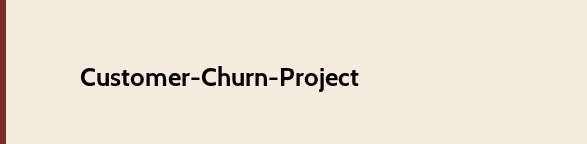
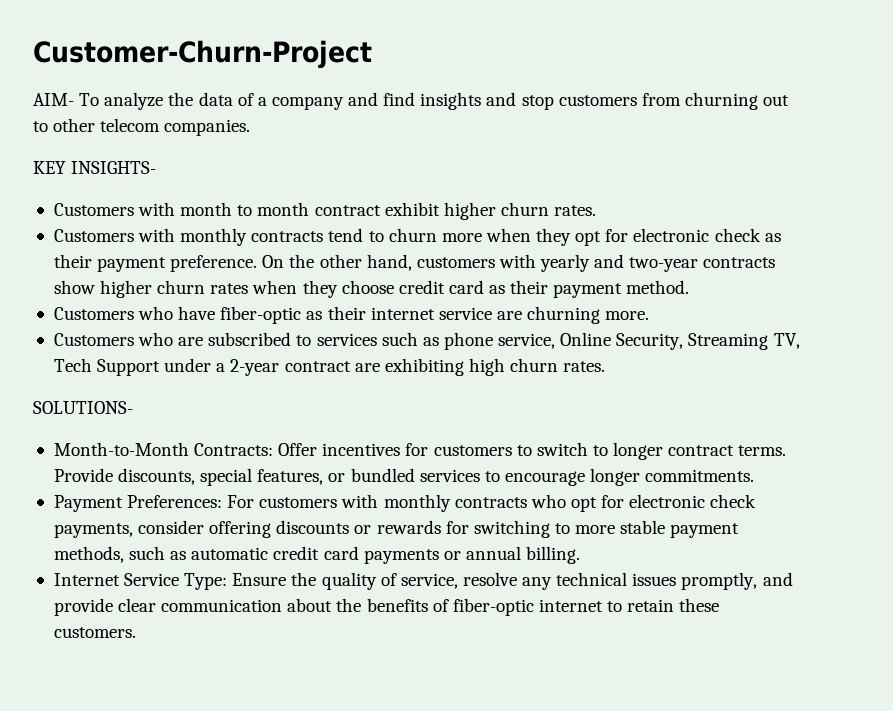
(359, 79) none -> [33,92,790,110] [33,118,251,136] [33,161,157,174] [53,202,597,220] [53,228,781,246] [53,254,776,272] [53,280,690,298] [53,306,650,324] [53,332,800,350] [53,358,606,376] [33,401,133,414] [53,442,787,460] [53,468,755,486] [53,494,757,512] [53,520,740,538] [53,546,581,564] [53,572,793,590] [53,598,720,616] [53,627,136,638] // AIM- To analyze the data of a company and find insights and stop customers from churning out to other telecom companies. // KEY INSIGHTS- // Customers with month to month contract exhibit higher churn rates. // Customers with monthly contracts tend to churn more when they opt for electronic check as their payment preference. On the other hand, customers with yearly and two-year contracts show higher churn rates when they choose credit card as their payment method. // Customers who have fiber-optic as their internet service are churning more. // Customers who are subscribed to services such as phone service, Online Security, Streaming TV, Tech Support under a 2-year contract are exhibiting high churn rates. // SOLUTIONS- // Month-to-Month Contracts: Offer incentives for customers to switch to longer contract terms. Provide discounts, special features, or bundled services to encourage longer commitments. // Payment Preferences: For customers with monthly contracts who opt for electronic check payments, consider offering discounts or rewards for switching to more stable payment methods, such as automatic credit card payments or annual billing. // Internet Service Type: Ensure the quality of service, resolve any technical issues promptly, and provide clear communication about the benefits of fiber-optic internet to retain these customers.

